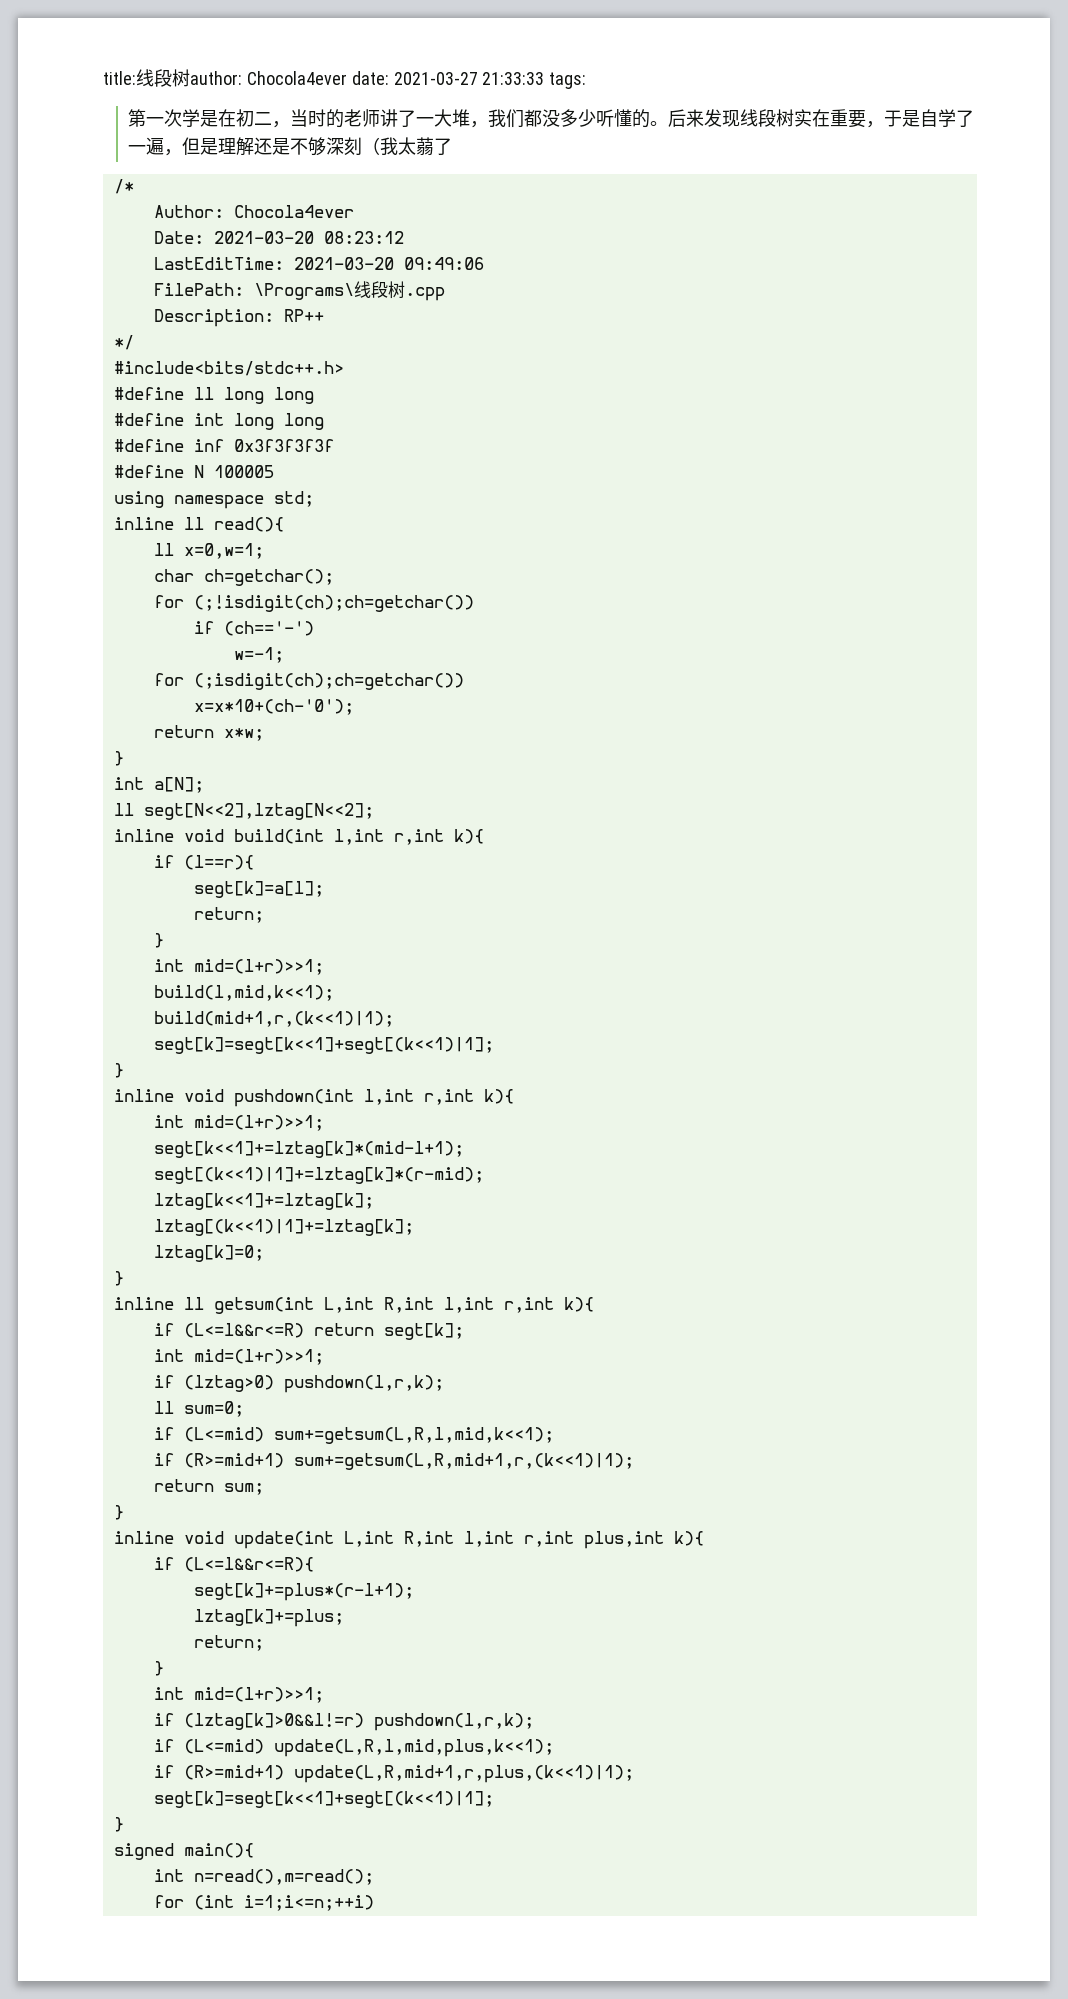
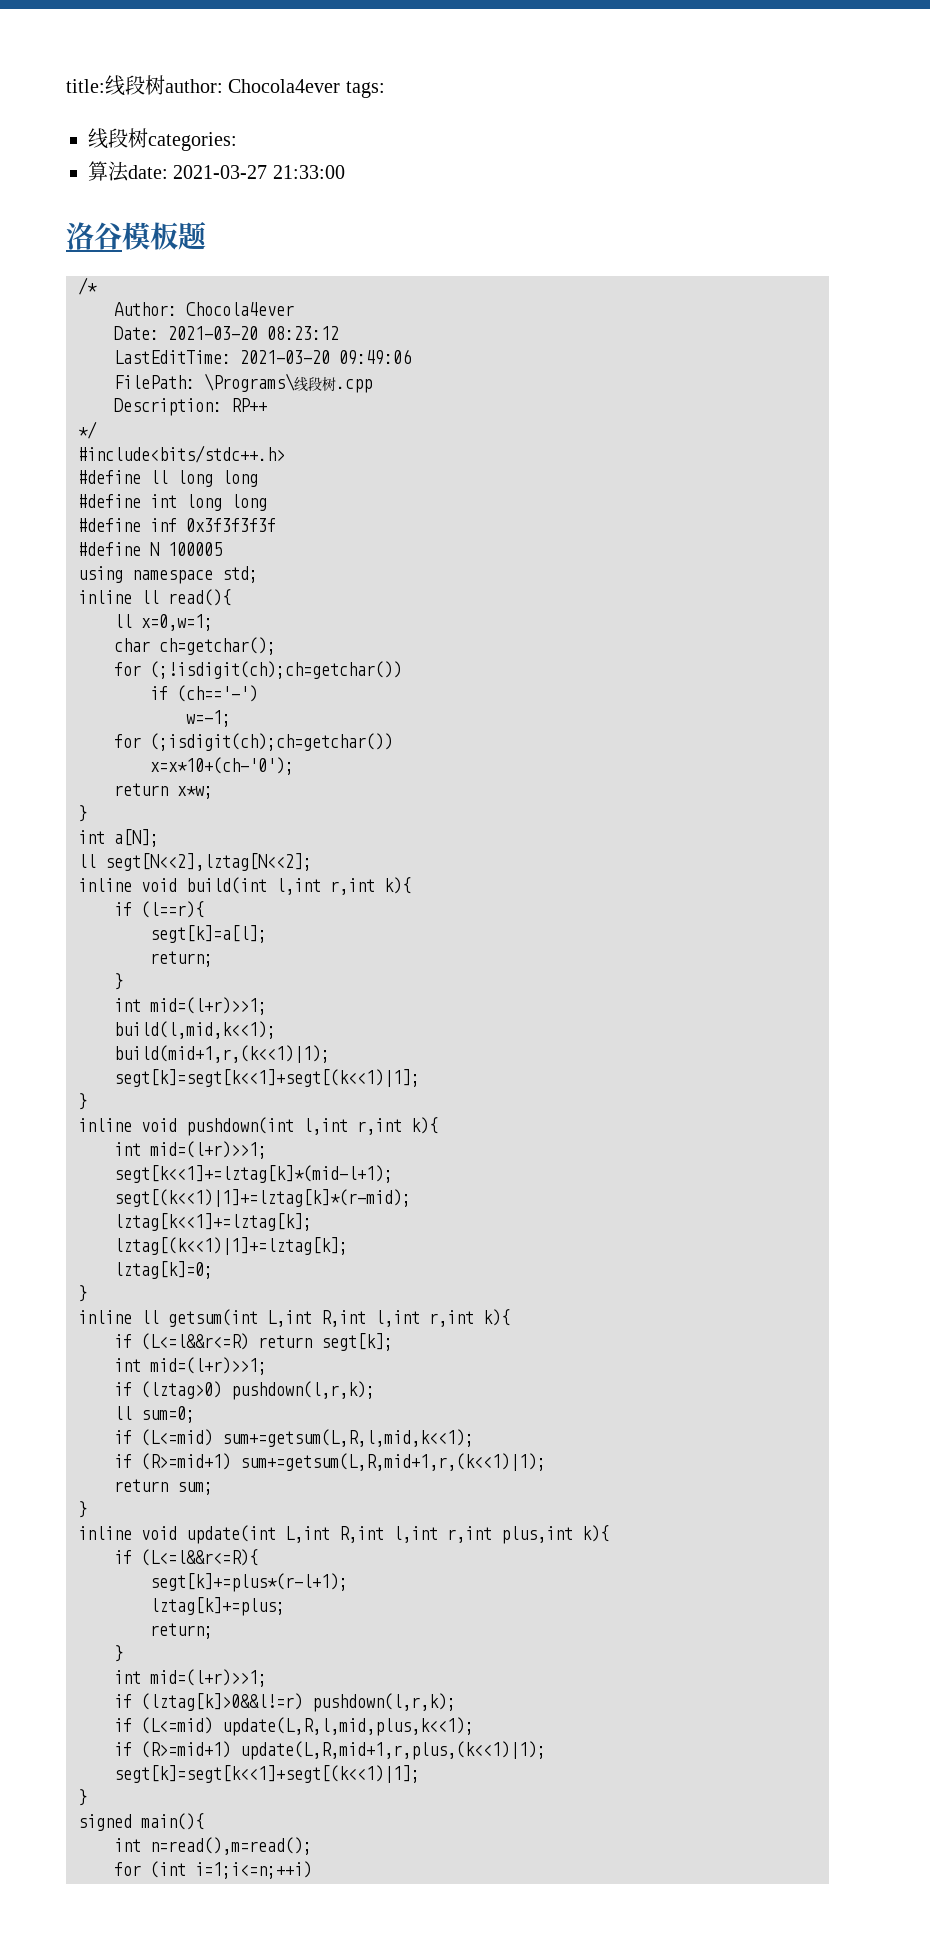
[351,71,587,89] [128,109,975,128] [128,137,453,156] date: 2021-03-27 21:33:33 tags: // 第一次学是在初二，当时的老师讲了一大堆，我们都没多少听懂的。后来发现线段树实在重要，于是自学了一遍，但是理解还是不够深刻（我太蒻了 -> [345,81,385,98] [88,128,237,151] [88,161,345,182] [66,221,206,250] tags: // 线段树categories: // 算法date: 2021-03-27 21:33:00 // 洛谷模板题

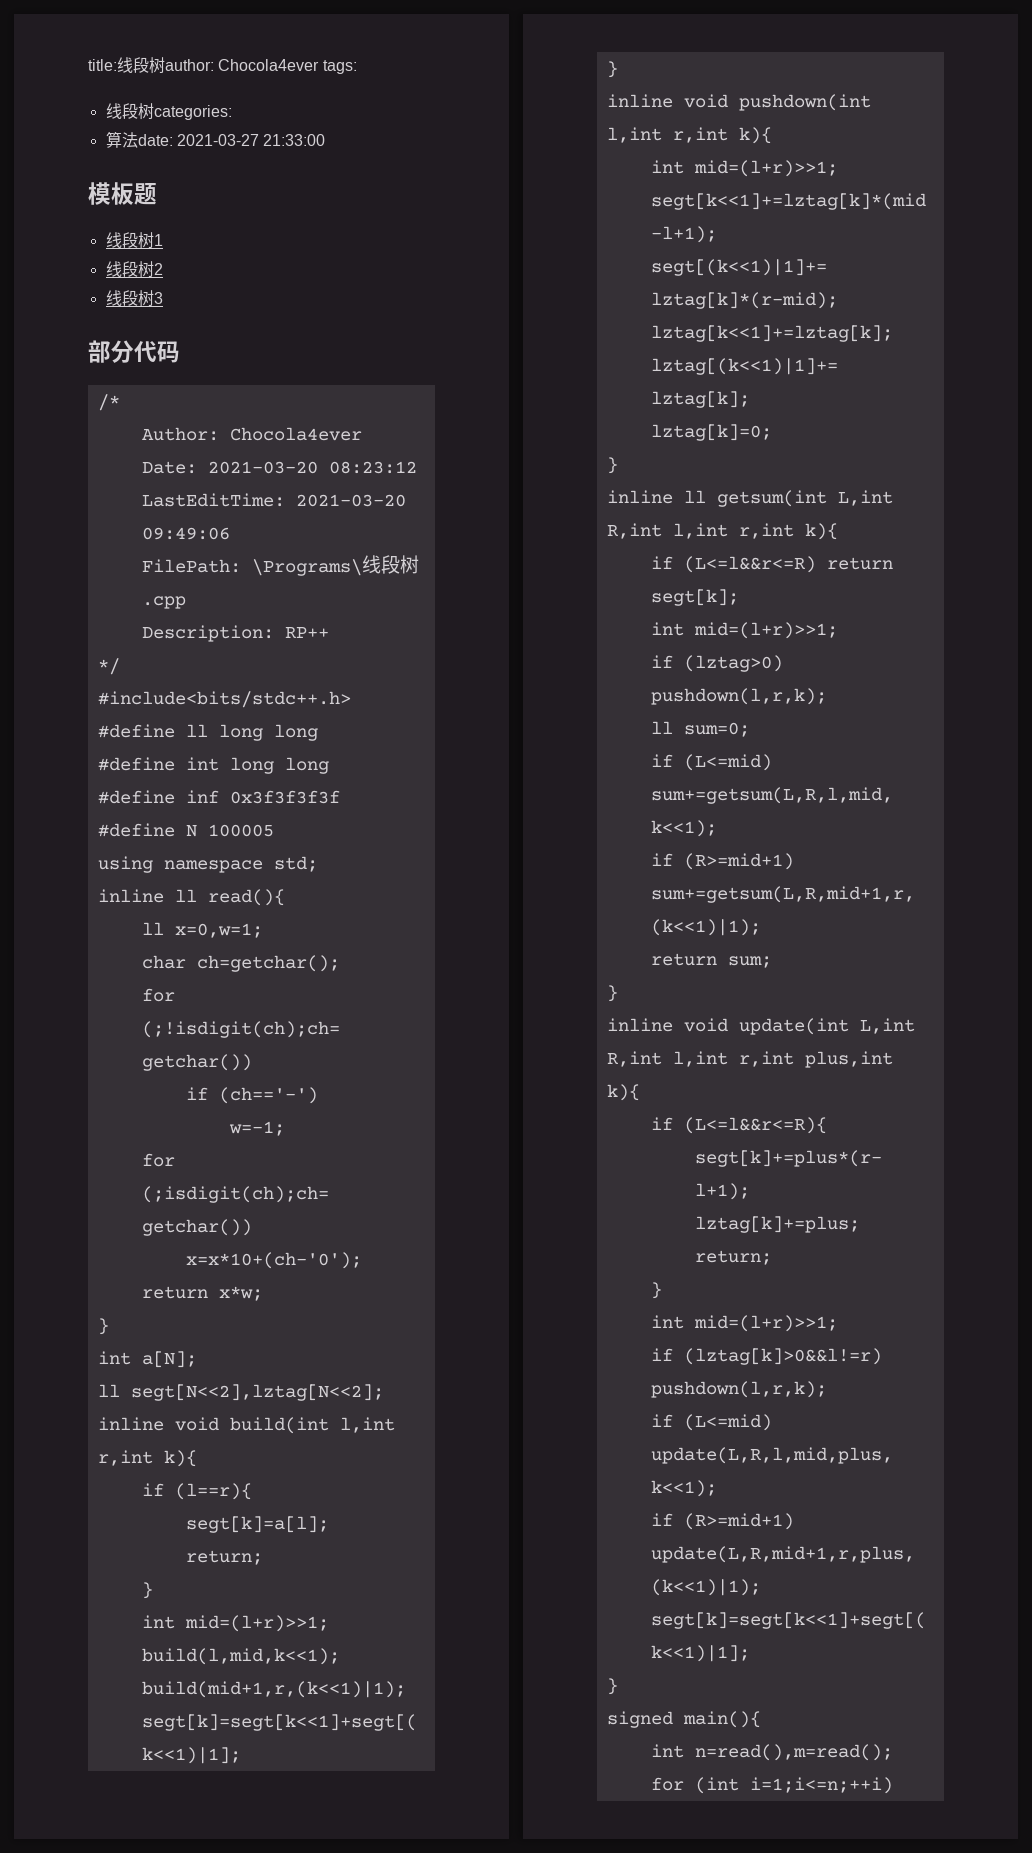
[66,222,122,250] 洛谷 -> (326, 140) none
(206, 235) none -> [105,232,163,249] [105,261,163,278] [105,290,163,307] [88,340,180,363] // 线段树1 // 线段树2 // 线段树3 // 部分代码

